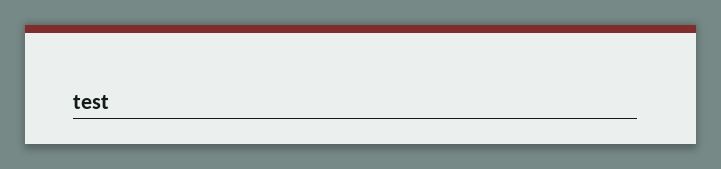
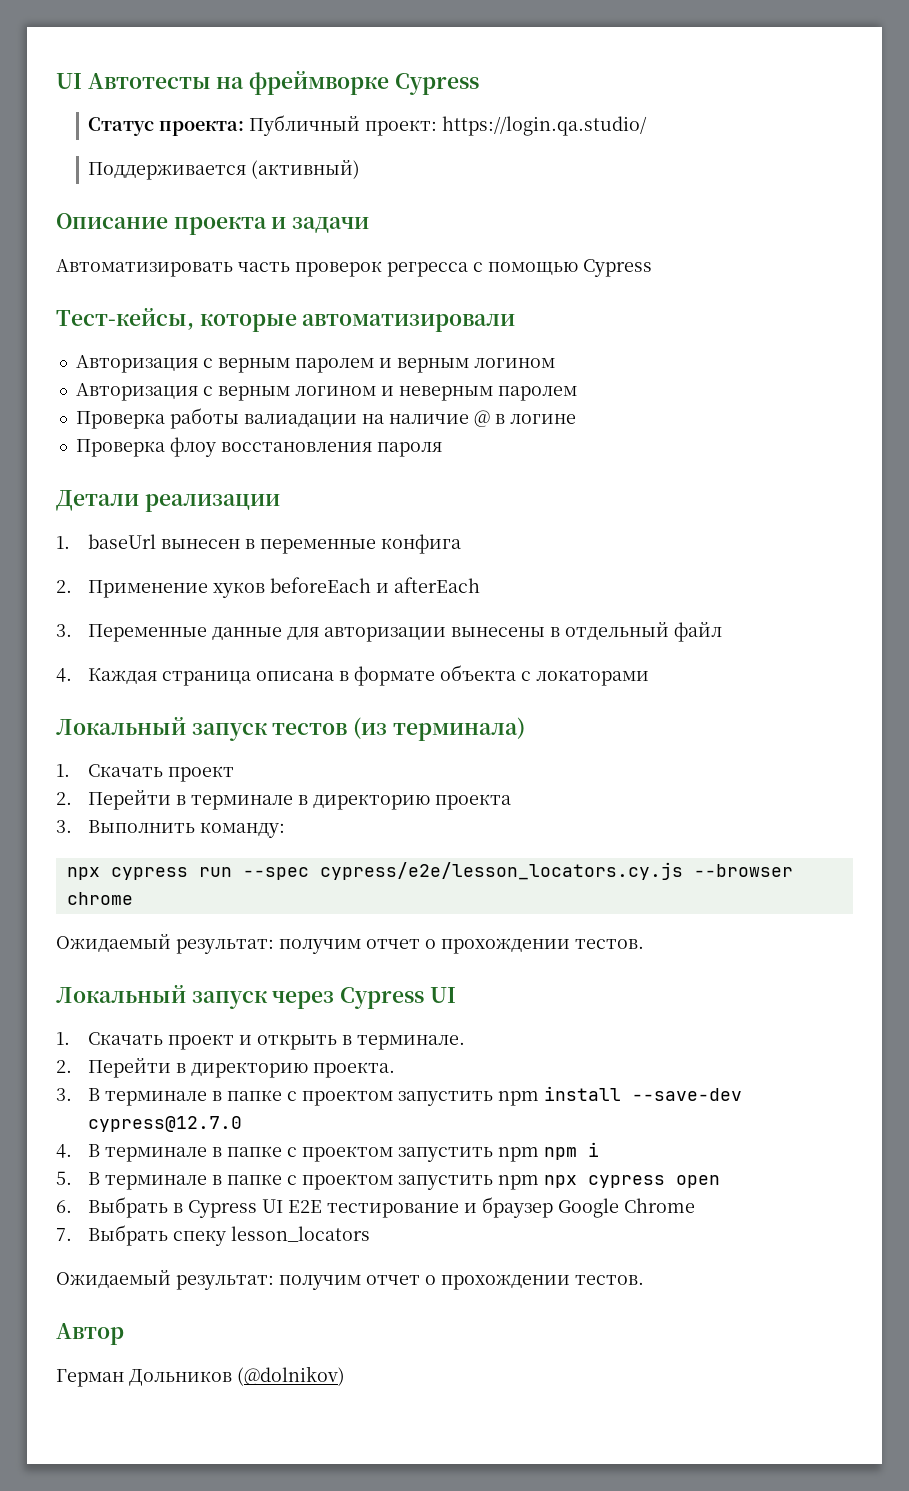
[73,95,109,109] test -> [56,70,479,95] [88,115,648,136] [88,160,361,180] [56,213,370,235] [56,259,652,277] [56,307,516,332] [75,355,555,373] [75,383,577,401] [75,408,576,429] [75,437,442,457] [56,490,280,512] [56,534,462,554] [56,577,481,598] [56,622,723,642] [56,665,650,686] [56,716,525,741] [56,764,235,782] [56,790,512,810] [56,820,286,838] [66,862,793,880] [66,892,133,905] [56,934,644,954] [56,984,456,1009] [56,1032,466,1050] [56,1058,396,1078] [56,1086,743,1106] [88,1116,243,1132] [56,1142,600,1162] [56,1171,721,1190] [56,1197,696,1218] [56,1225,371,1246] [56,1270,644,1290] [56,1323,124,1345] [56,1366,345,1387] UI Автотесты на фреймворке Cypress // Статус проекта: Публичный проект: https://login.qa.studio/ // Поддерживается (активный) // Описание проекта и задачи // Автоматизировать часть проверок регресса с помощью Cypress // Тест-кейсы, которые автоматизировали // Авторизация с верным паролем и верным логином // Авторизация c верным логином и неверным паролем // Проверка работы валиадации на наличие @ в логине // Проверка флоу восстановления пароля // Детали реализации // 1. baseUrl вынесен в переменные конфига // 2. Применение хуков beforeEach и afterEach // 3. Переменные данные для авторизации вынесены в отдельный файл // 4. Каждая страница описана в формате объекта с локаторами // Локальный запуск тестов (из терминала) // 1. Скачать проект // 2. Перейти в терминале в директорию проекта // 3. Выполнить команду: // npx cypress run --spec cypress/e2e/lesson_locators.cy.js --browser chrome // Ожидаемый результат: получим отчет о прохождении тестов. // Локальный запуск через Cypress UI // 1. Скачать проект и открыть в терминале. // 2. Перейти в директорию проекта. // 3. В терминале в папке с проектом запустить npm install --save-dev cypress@12.7.0 // 4. В терминале в папке с проектом запустить npm npm i // 5. В терминале в папке с проектом запустить npm npx cypress open // 6. Выбрать в Cypress UI E2E тестирование и браузер Google Chrome // 7. Выбрать спеку lesson_locators // Ожидаемый результат: получим отчет о прохождении тестов. // Автор // Герман Дольников (@dolnikov)

